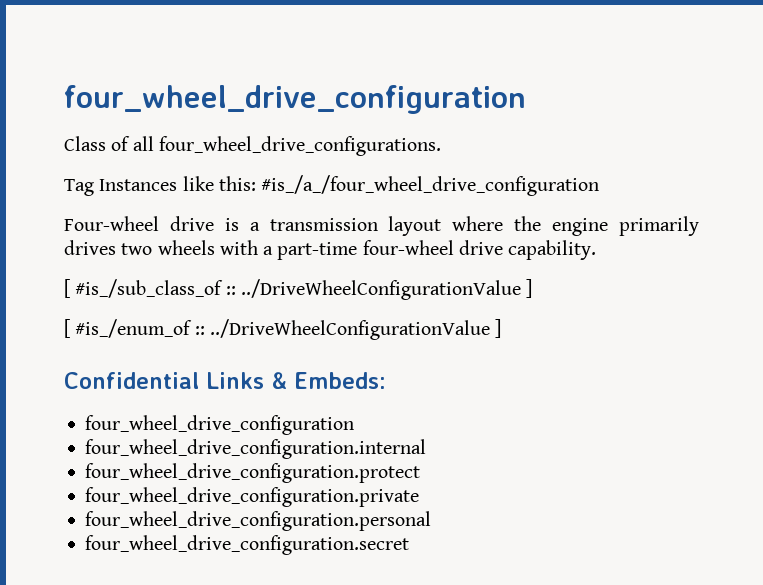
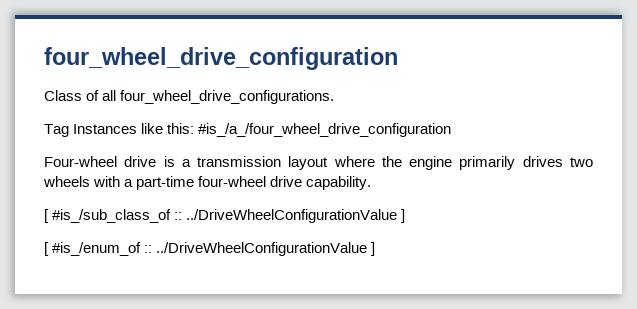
[64,372,386,389] [85,415,355,435] [85,439,427,459] [85,463,421,483] [85,487,420,507] [85,511,432,531] [85,535,410,555] // Confidential Links & Embeds: // four_wheel_drive_configuration // four_wheel_drive_configuration.internal // four_wheel_drive_configuration.protect // four_wheel_drive_configuration.private // four_wheel_drive_configuration.personal // four_wheel_drive_configuration.secret -> (376, 249) none

